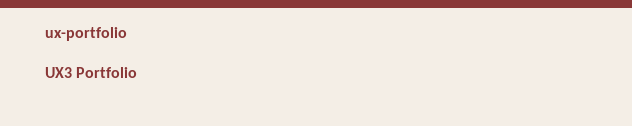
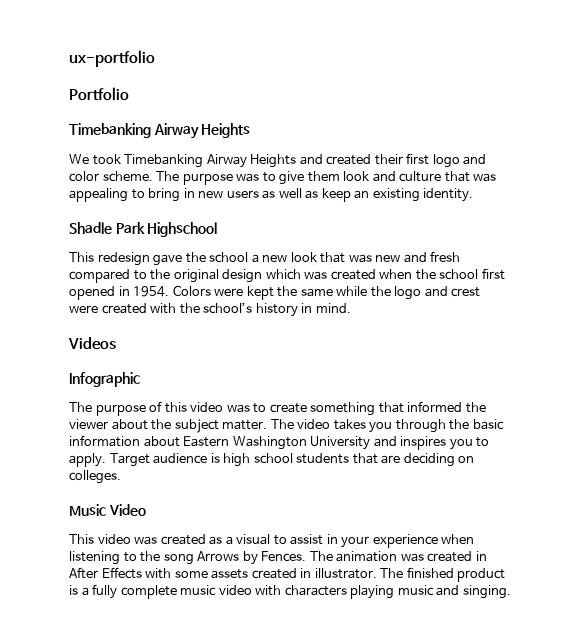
[45,67,72,78] UX3 -> (155, 58) none
(138, 72) none -> [69,123,251,139] [69,153,487,168] [69,171,497,185] [69,188,474,202] [69,222,218,237] [69,251,461,266] [69,268,505,283] [69,285,481,300] [69,302,351,317] [68,337,116,350] [69,372,140,387] [69,401,486,416] [69,419,504,433] [69,435,490,450] [69,453,475,467] [69,470,121,484] [69,504,146,516] [69,534,475,548] [69,551,487,565] [69,567,506,582] [69,584,511,599] // Timebanking Airway Heights // We took Timebanking Airway Heights and created their first logo and color scheme. The purpose was to give them look and culture that was appealing to bring in new users as well as keep an existing identity. // Shadle Park Highschool // This redesign gave the school a new look that was new and fresh compared to the original design which was created when the school first opened in 1954. Colors were kept the same while the logo and crest were created with the school’s history in mind. // Videos // Infographic // The purpose of this video was to create something that informed the viewer about the subject matter. The video takes you through the basic information about Eastern Washington University and inspires you to apply. Target audience is high school students that are deciding on colleges. // Music Video // This video was created as a visual to assist in your experience when listening to the song Arrows by Fences. The animation was created in After Effects with some assets created in illustrator. The finished product is a fully complete music video with characters playing music and singing.

